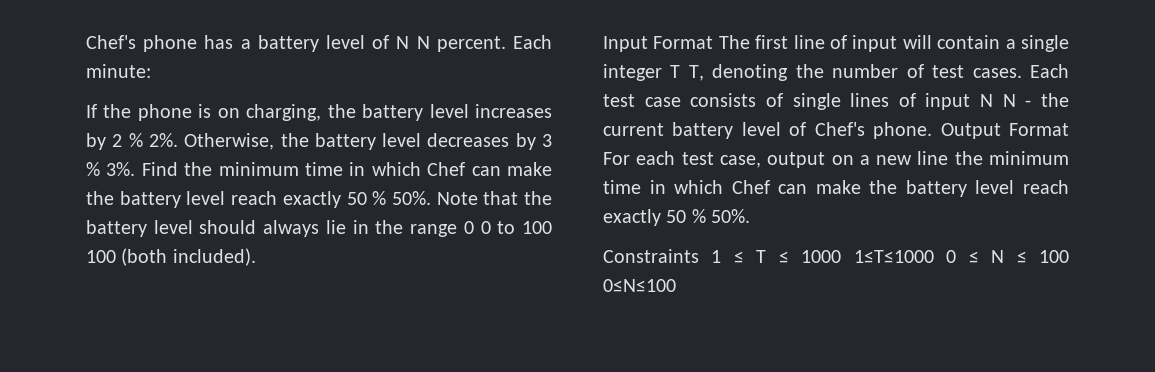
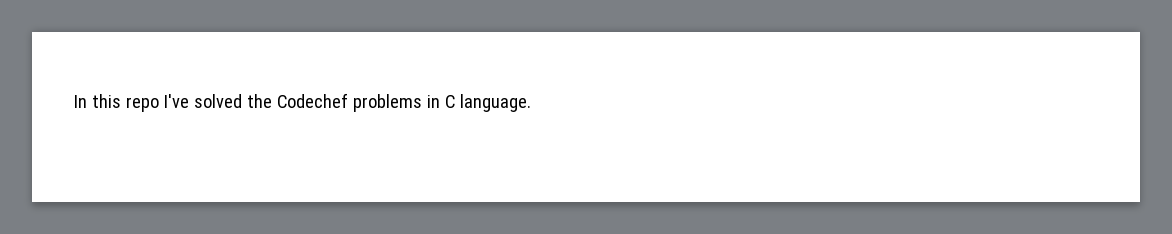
[86,35,552,52] [86,64,151,78] [86,104,552,121] [86,133,552,150] [86,162,552,176] [86,191,552,208] [86,220,553,237] [86,248,256,266] [603,35,1069,52] [603,64,1069,81] [603,93,1069,110] [603,122,1069,139] [603,151,1069,168] [603,180,1069,197] [603,209,751,226] [603,249,1069,263] [603,279,676,292] Chef's phone has a battery level of N N percent. Each minute: // If the phone is on charging, the battery level increases by 2 % 2%. Otherwise, the battery level decreases by 3 % 3%. Find the minimum time in which Chef can make the battery level reach exactly 50 % 50%. Note that the battery level should always lie in the range 0 0 to 100 100 (both included). // Input Format The first line of input will contain a single integer T T, denoting the number of test cases. Each test case consists of single lines of input N N - the current battery level of Chef's phone. Output Format For each test case, output on a new line the minimum time in which Chef can make the battery level reach exactly 50 % 50%. // Constraints 1 ≤ T ≤ 1000 1≤T≤1000 0 ≤ N ≤ 100 0≤N≤100 -> [74,93,531,112] In this repo I've solved the Codechef problems in C language.

